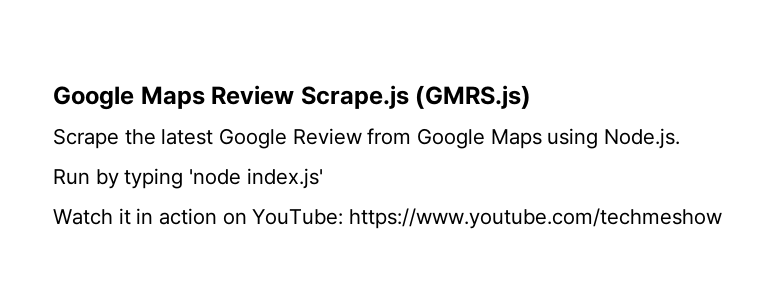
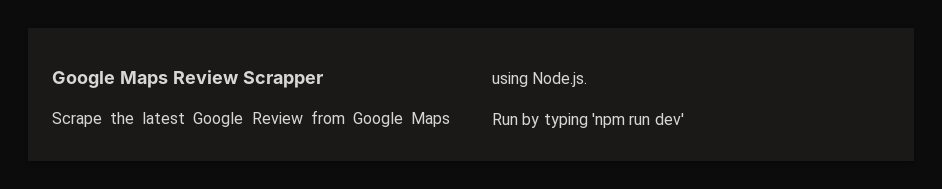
[300,85,532,109] Scrape.js (GMRS.js) -> [242,71,323,88] Scrapper
[189,168,323,189] [53,208,723,229] 'node index.js' // Watch it in action on YouTube: https://www.youtube.com/techmeshow -> [591,113,684,128] 'npm run dev'

